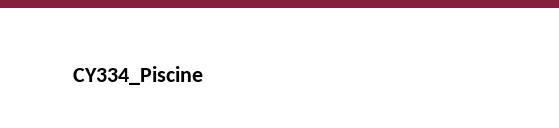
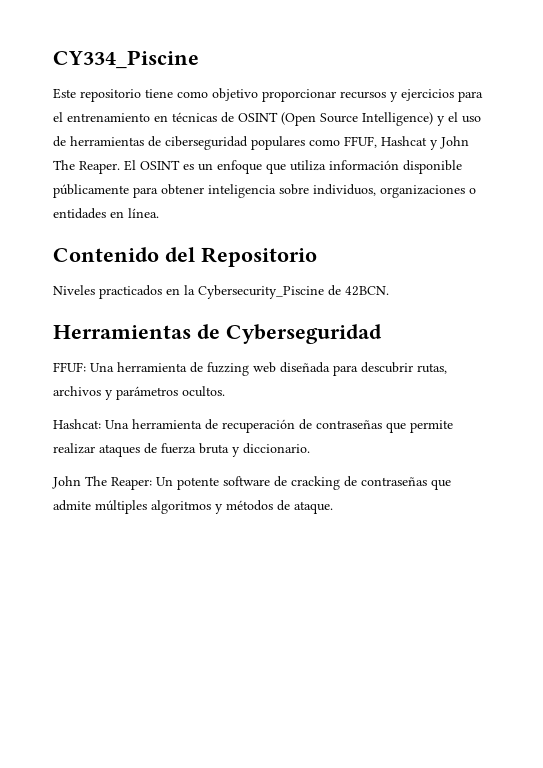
(203, 75) none -> [53,88,483,102] [53,112,481,126] [53,136,469,150] [53,160,462,174] [53,184,476,198] [53,208,159,219] [53,247,317,267] [53,285,389,299] [53,324,382,344] [53,362,447,376] [53,386,225,400] [53,419,453,433] [53,443,310,457] [52,476,451,490] [53,500,333,514] // Este repositorio tiene como objetivo proporcionar recursos y ejercicios para el entrenamiento en técnicas de OSINT (Open Source Intelligence) y el uso de herramientas de ciberseguridad populares como FFUF, Hashcat y John The Reaper. El OSINT es un enfoque que utiliza información disponible públicamente para obtener inteligencia sobre individuos, organizaciones o entidades en línea. // Contenido del Repositorio // Niveles practicados en la Cybersecurity_Piscine de 42BCN. // Herramientas de Cyberseguridad // FFUF: Una herramienta de fuzzing web diseñada para descubrir rutas, archivos y parámetros ocultos. // Hashcat: Una herramienta de recuperación de contraseñas que permite realizar ataques de fuerza bruta y diccionario. // John The Reaper: Un potente software de cracking de contraseñas que admite múltiples algoritmos y métodos de ataque.

